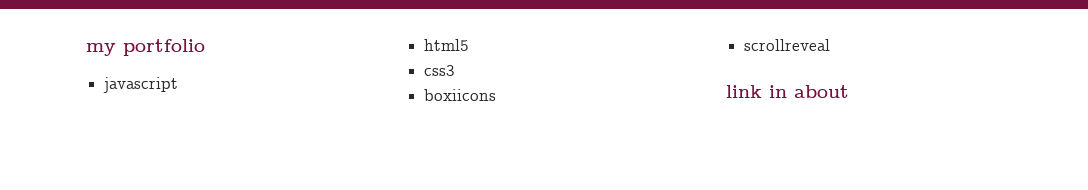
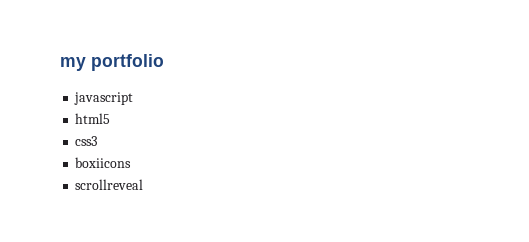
[726,85,849,98] // link in about -> (144, 184) none

